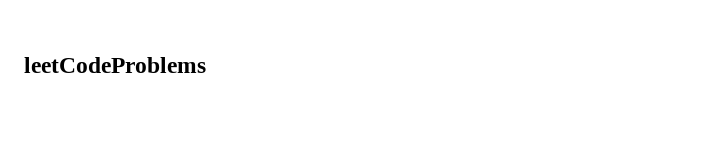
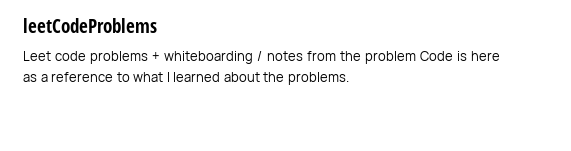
(206, 65) none -> [23,51,500,64] [23,72,349,85] // Leet code problems + whiteboarding / notes from the problem Code is here as a reference to what I learned about the problems.

